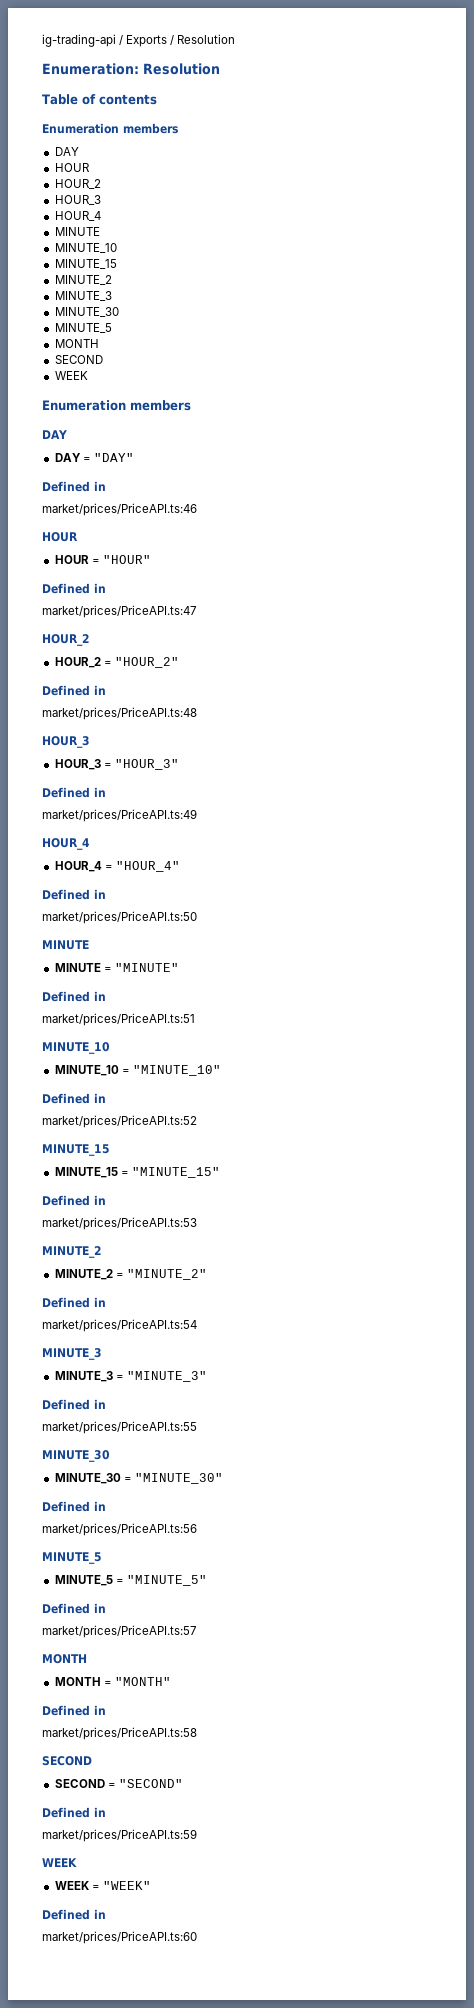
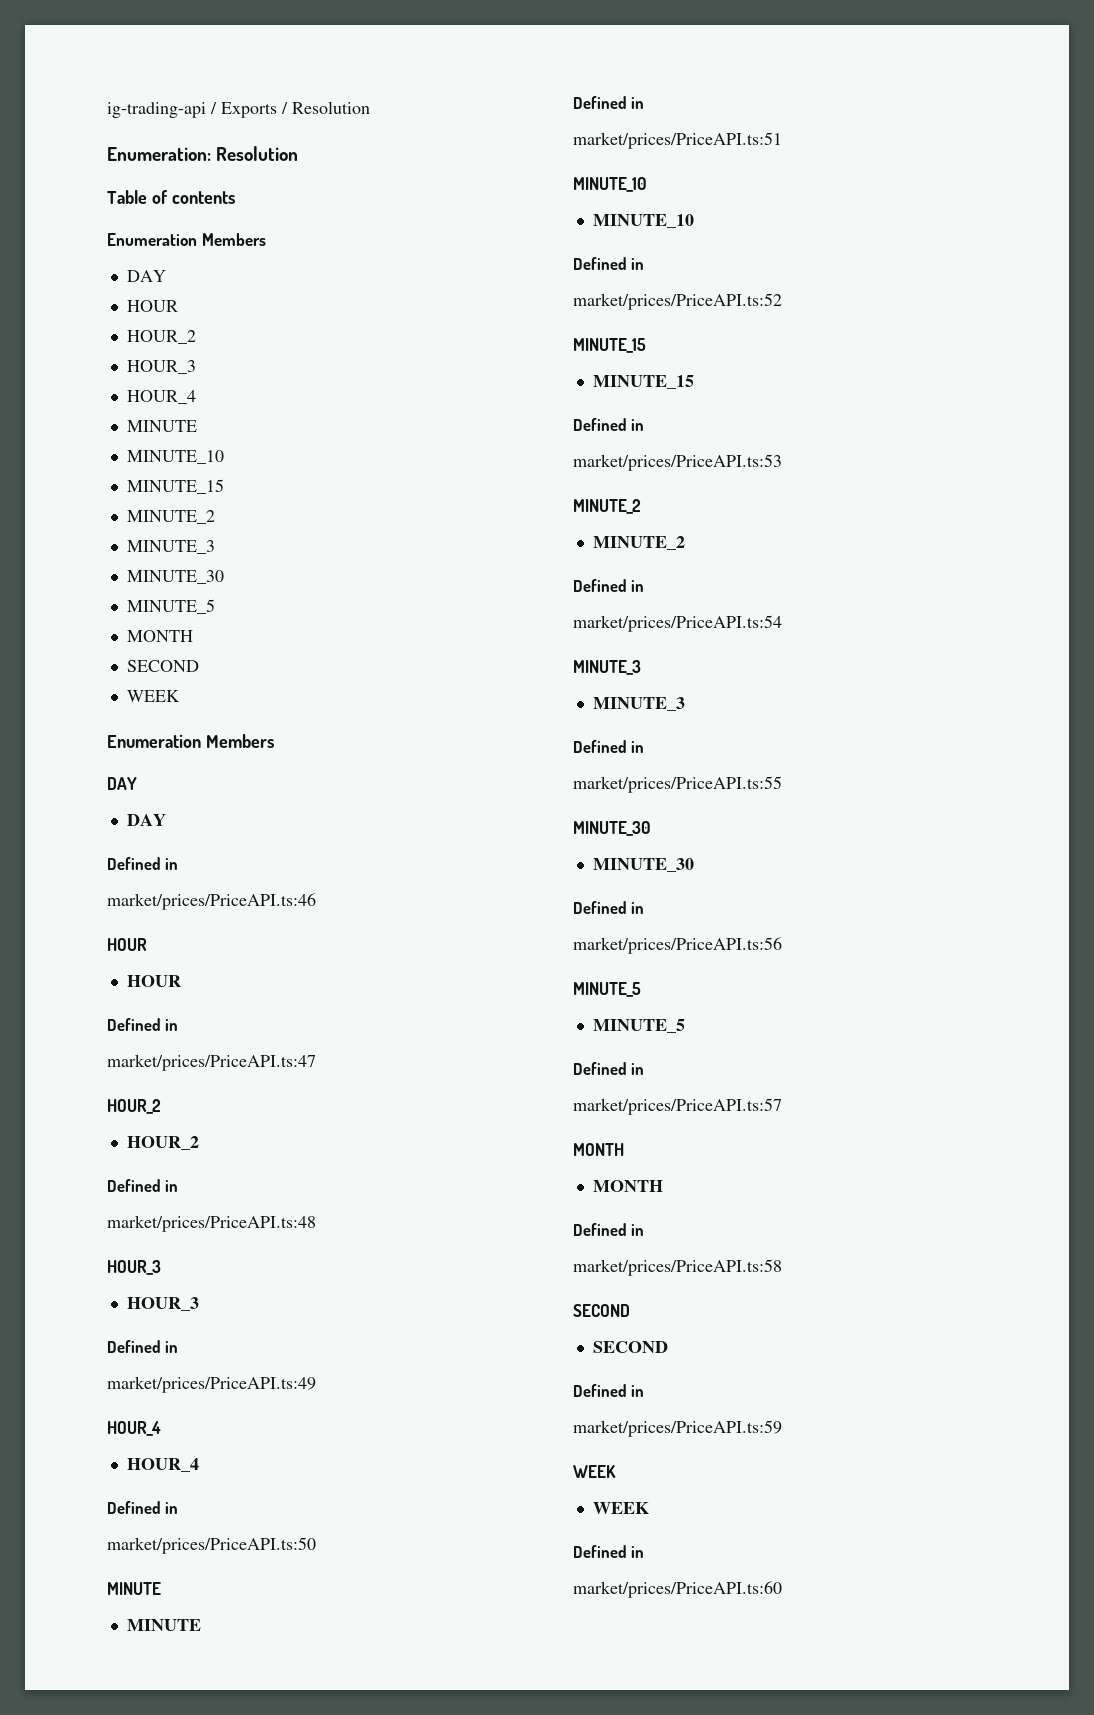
[123,123,178,134] members -> [201,233,266,246] Members
[130,400,191,411] members -> [205,734,274,748] Members
[82,453,134,462] = "DAY" -> (166, 820) none
[91,555,151,564] = "HOUR" -> (181, 981) none
[103,657,179,668] = "HOUR_2" -> (199, 1143) none
[103,759,179,770] = "HOUR_3" -> (199, 1304) none
[104,861,180,872] = "HOUR_4" -> (199, 1465) none
[103,963,179,972] = "MINUTE" -> (201, 1625) none
[121,1065,221,1076] = "MINUTE_10" -> (694, 221) none
[120,1167,220,1178] = "MINUTE_15" -> (694, 382) none
[115,1269,207,1280] = "MINUTE_2" -> (685, 543) none
[115,1371,207,1382] = "MINUTE_3" -> (685, 704) none
[123,1473,223,1484] = "MINUTE_30" -> (694, 865) none
[115,1575,207,1586] = "MINUTE_5" -> (685, 1026) none
[103,1677,171,1686] = "MONTH" -> (663, 1186) none
[107,1779,183,1788] = "SECOND" -> (668, 1347) none
[91,1881,151,1890] = "WEEK" -> (649, 1508) none

